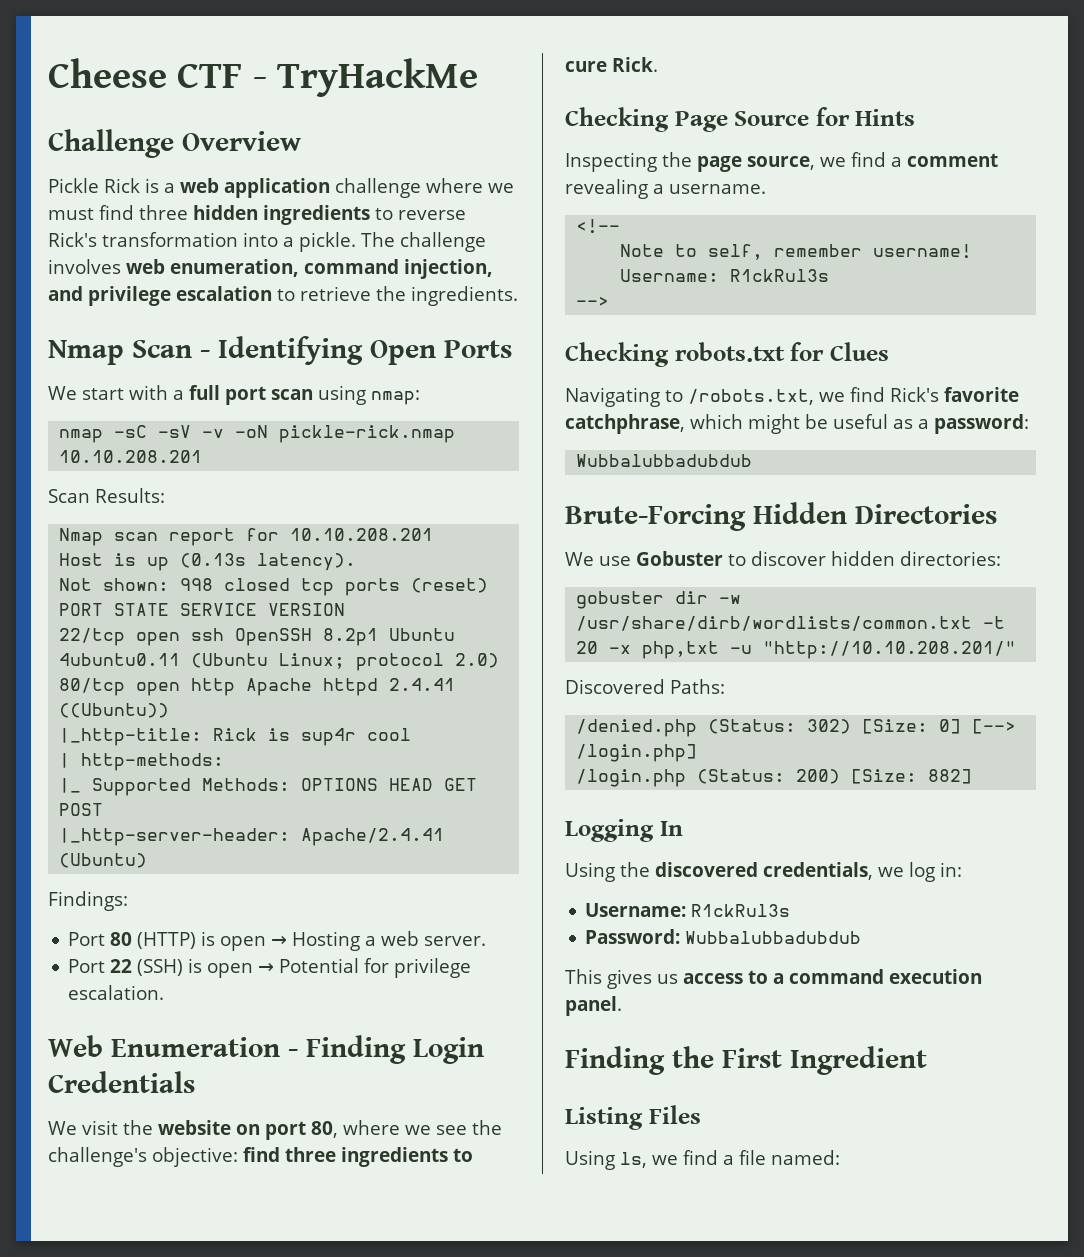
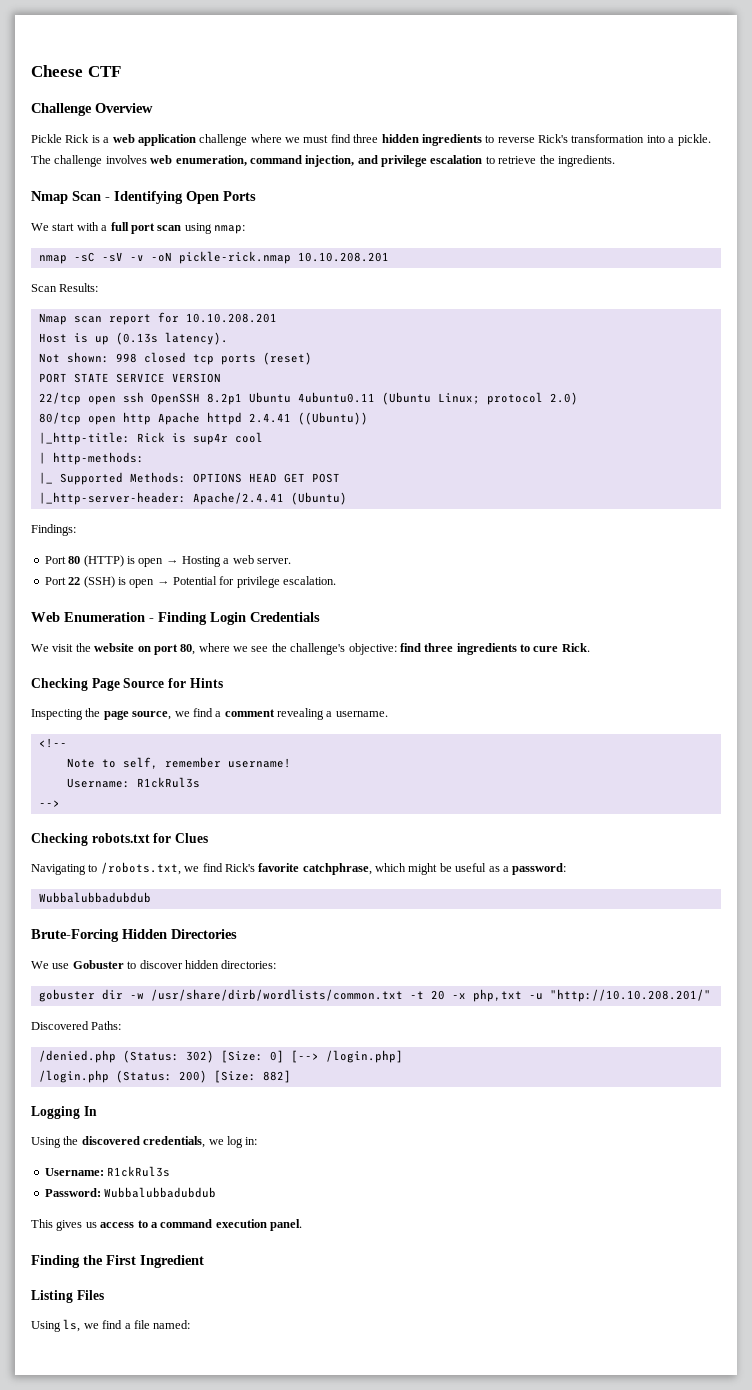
[252,58,479,97] - TryHackMe -> (121, 71) none

